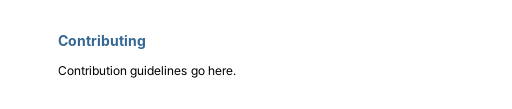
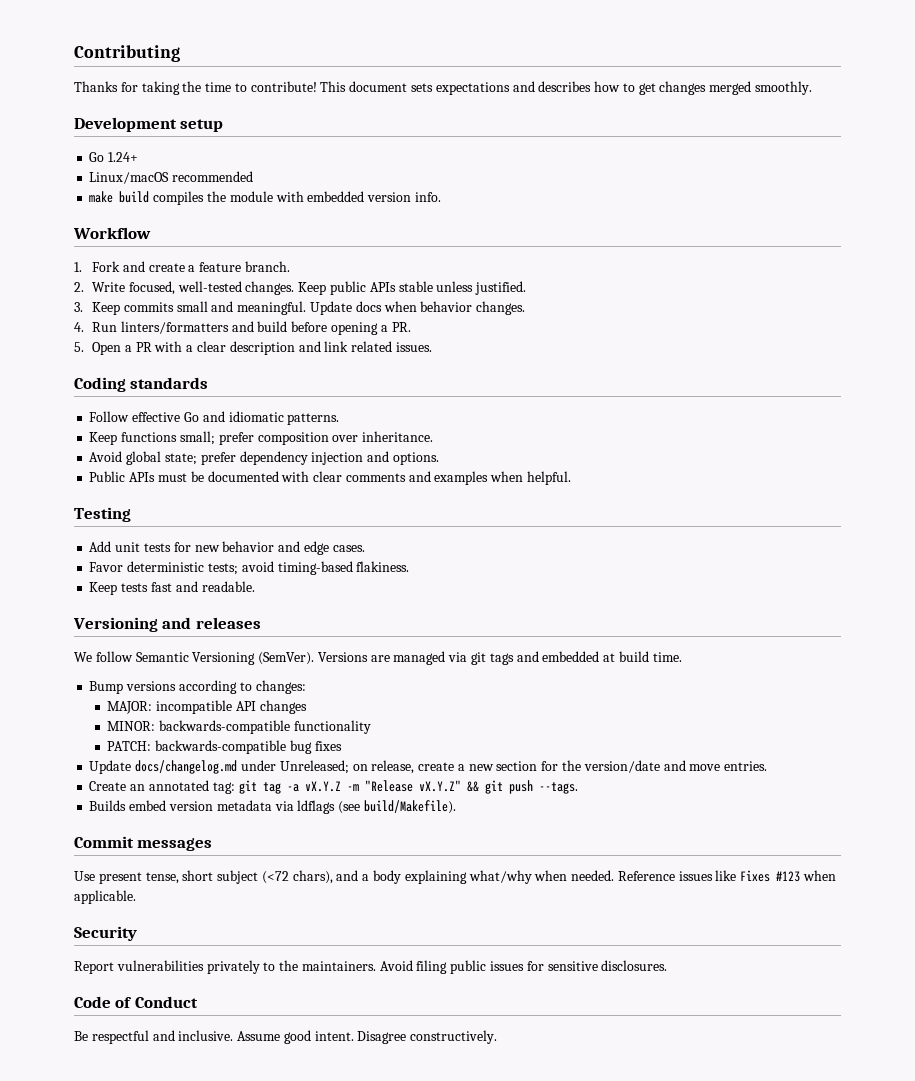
[58,65,237,78] Contribution guidelines go here. -> [74,81,813,95] [74,117,224,132] [89,152,139,162] [89,171,254,184] [89,191,441,205] [73,227,151,239] [74,261,290,272] [74,281,527,295] [74,301,526,315] [74,321,411,335] [74,341,432,355] [74,377,209,392] [89,411,340,425] [89,431,434,445] [89,451,439,465] [89,471,571,485] [74,507,131,522] [89,541,365,555] [89,561,410,575] [89,581,255,595] [73,617,261,632] [74,651,682,665] [89,680,306,694] [107,700,307,714] [107,720,372,734] [107,740,342,754] [89,760,768,774] [89,780,578,794] [89,800,456,814] [74,836,213,851] [74,870,837,884] [74,890,136,904] [74,926,137,941] [74,960,668,974] [74,996,198,1008] [74,1030,498,1044] Thanks for taking the time to contribute! This document sets expectations and describes how to get changes merged smoothly. // Development setup // Go 1.24+ // Linux/macOS recommended // make build compiles the module with embedded version info. // Workflow // 1. Fork and create a feature branch. // 2. Write focused, well-tested changes. Keep public APIs stable unless justified. // 3. Keep commits small and meaningful. Update docs when behavior changes. // 4. Run linters/formatters and build before opening a PR. // 5. Open a PR with a clear description and link related issues. // Coding standards // Follow effective Go and idiomatic patterns. // Keep functions small; prefer composition over inheritance. // Avoid global state; prefer dependency injection and options. // Public APIs must be documented with clear comments and examples when helpful. // Testing // Add unit tests for new behavior and edge cases. // Favor deterministic tests; avoid timing-based flakiness. // Keep tests fast and readable. // Versioning and releases // We follow Semantic Versioning (SemVer). Versions are managed via git tags and embedded at build time. // Bump versions according to changes: // MAJOR: incompatible API changes // MINOR: backwards-compatible functionality // PATCH: backwards-compatible bug fixes // Update docs/changelog.md under Unreleased; on release, create a new section for the version/date and move entries. // Create an annotated tag: git tag -a vX.Y.Z -m "Release vX.Y.Z" && git push --tags. // Builds embed version metadata via ldflags (see build/Makefile). // Commit messages // Use present tense, short subject (<72 chars), and a body explaining what/why when needed. Reference issues like Fixes #123 when applicable. // Security // Report vulnerabilities privately to the maintainers. Avoid filing public issues for sensitive disclosures. // Code of Conduct // Be respectful and inclusive. Assume good intent. Disagree constructively.

